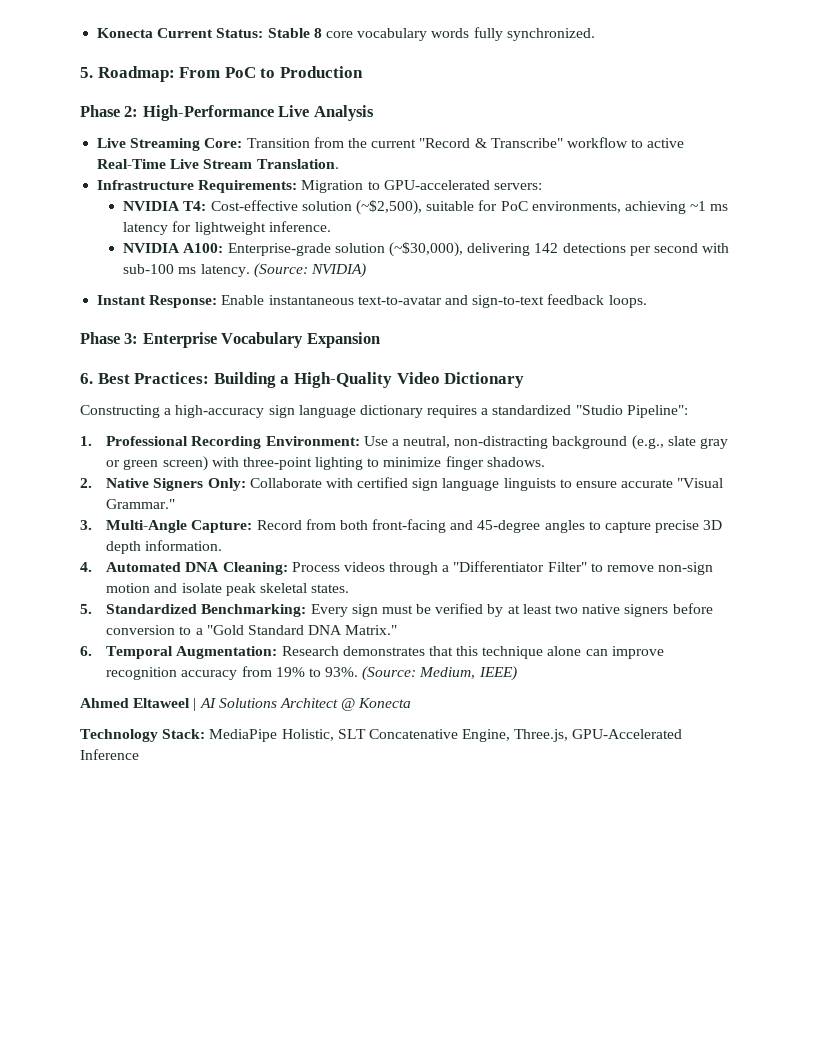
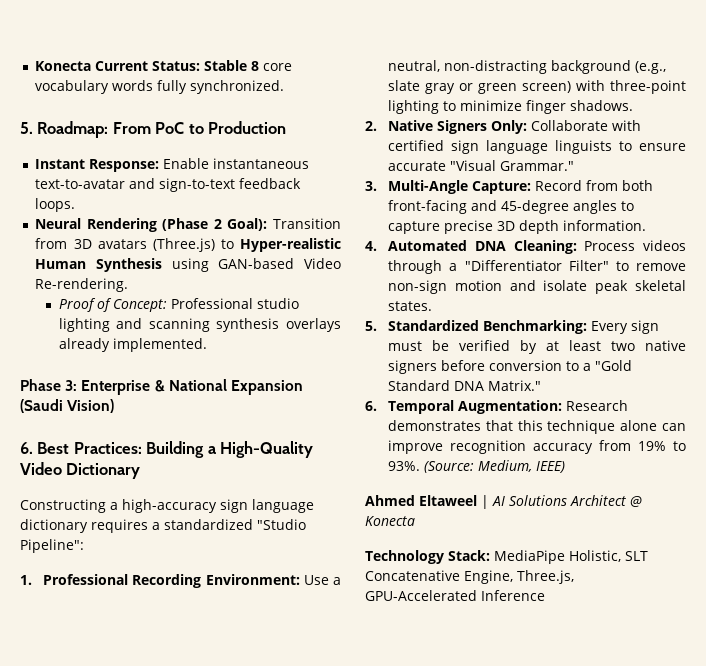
[80,105,374,121] [97,137,685,151] [97,159,339,169] [97,180,542,193] [123,200,729,215] [123,221,331,235] [123,242,730,257] [123,263,366,278] // Phase 2: High-Performance Live Analysis // Live Streaming Core: Transition from the current "Record & Transcribe" workflow to active Real-Time Live Stream Translation. // Infrastructure Requirements: Migration to GPU-accelerated servers: // NVIDIA T4: Cost-effective solution (~$2,500), suitable for PoC environments, achieving ~1 ms latency for lightweight inference. // NVIDIA A100: Enterprise-grade solution (~$30,000), delivering 142 detections per second with sub-100 ms latency. (Source: NVIDIA) -> (287, 127) none
(647, 301) none -> [35,218,342,232] [35,238,341,252] [35,258,341,272] [35,278,129,292] [58,298,299,312] [58,318,341,332] [58,338,207,352] // Neural Rendering (Phase 2 Goal): Transition from 3D avatars (Three.js) to Hyper-realistic Human Synthesis using GAN-based Video Re-rendering. // Proof of Concept: Professional studio lighting and scanning synthesis overlays already implemented.
[221,332,304,348] Vocabulary -> [154,379,227,392] & National
(380, 340) none -> [20,399,115,413] (Saudi Vision)

